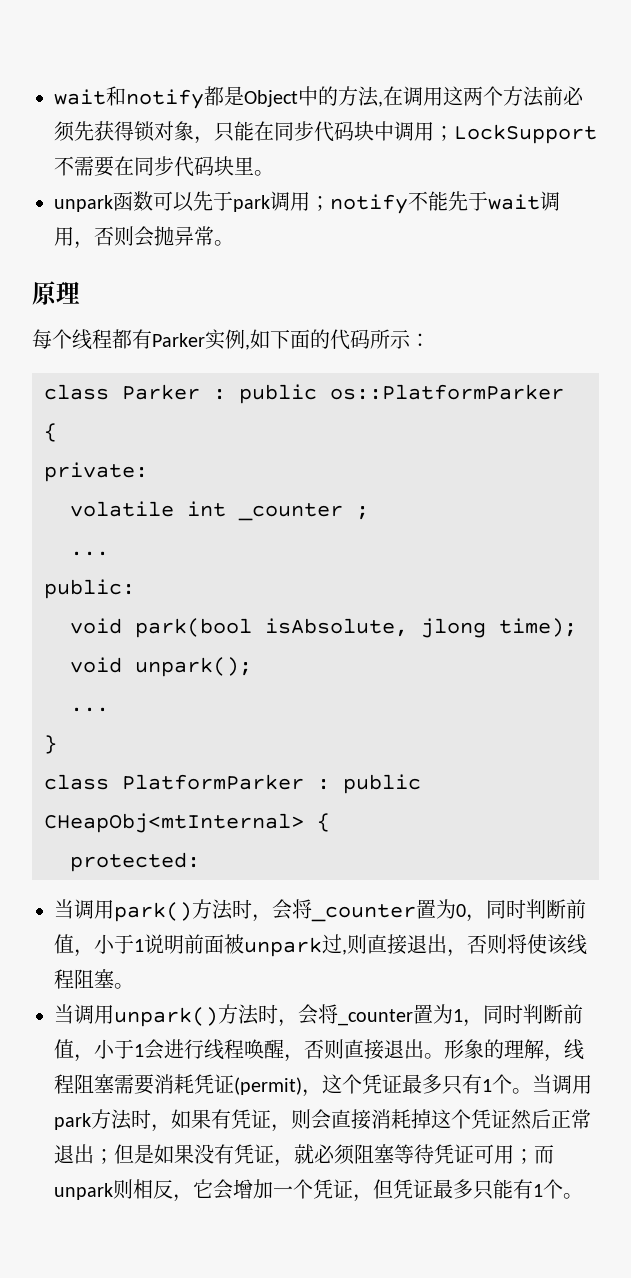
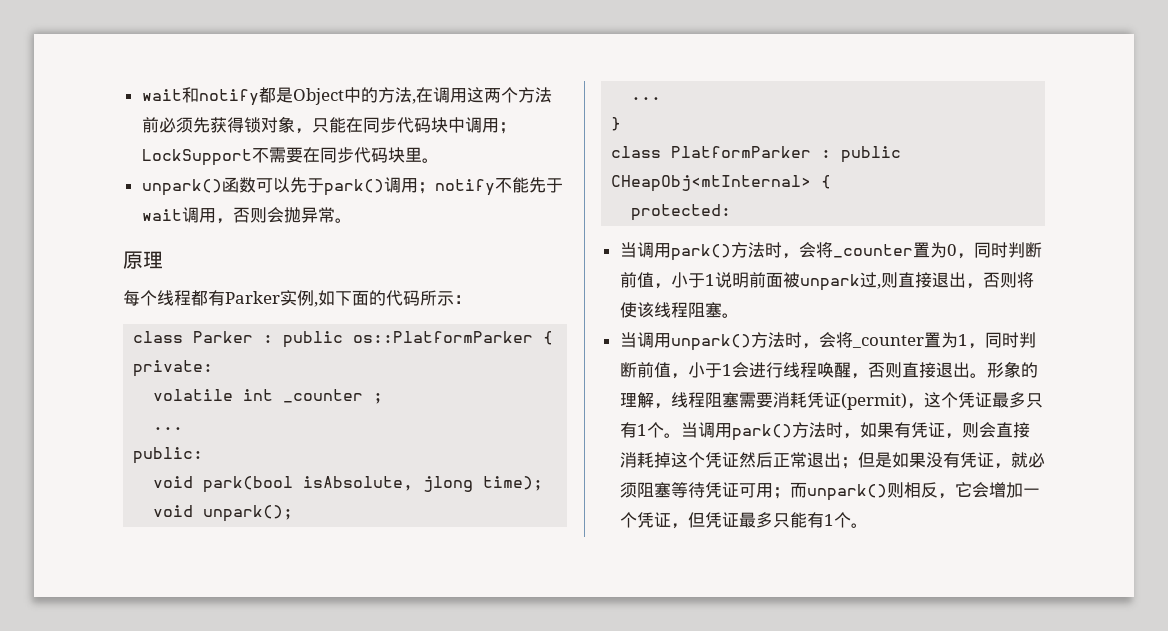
[54,195,113,212] unpark -> [141,179,222,196] unpark()
[233,195,270,212] park -> [323,179,384,196] park()
[54,1113,91,1130] park -> [731,424,792,441] park()
[54,1183,113,1200] unpark -> [806,484,887,501] unpark()

